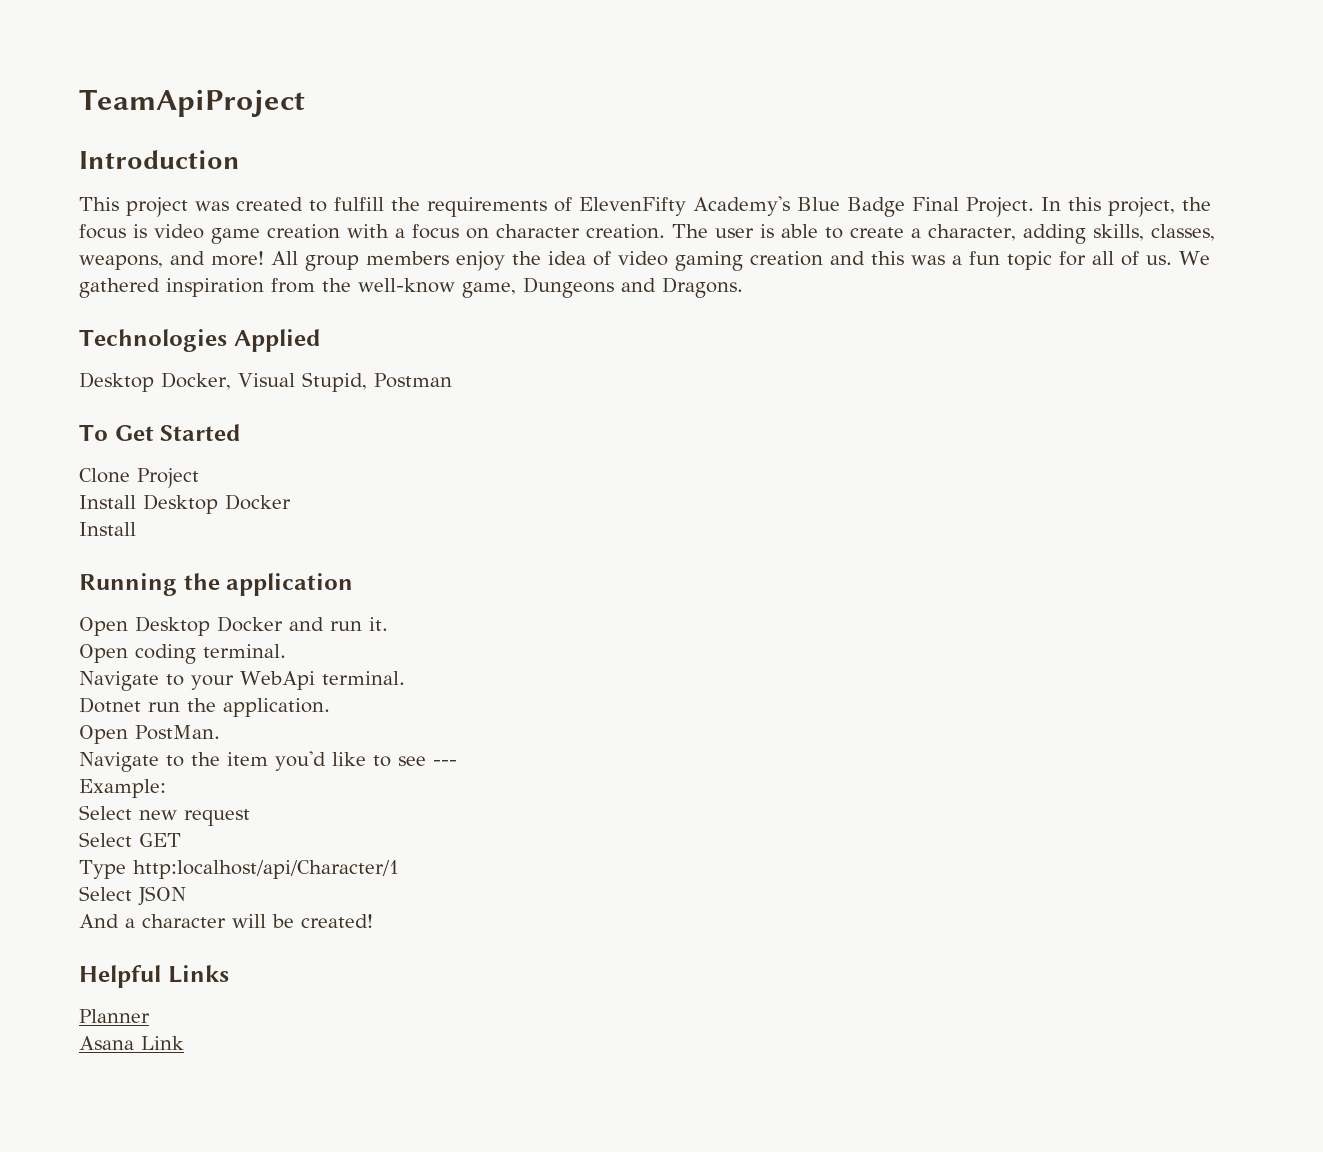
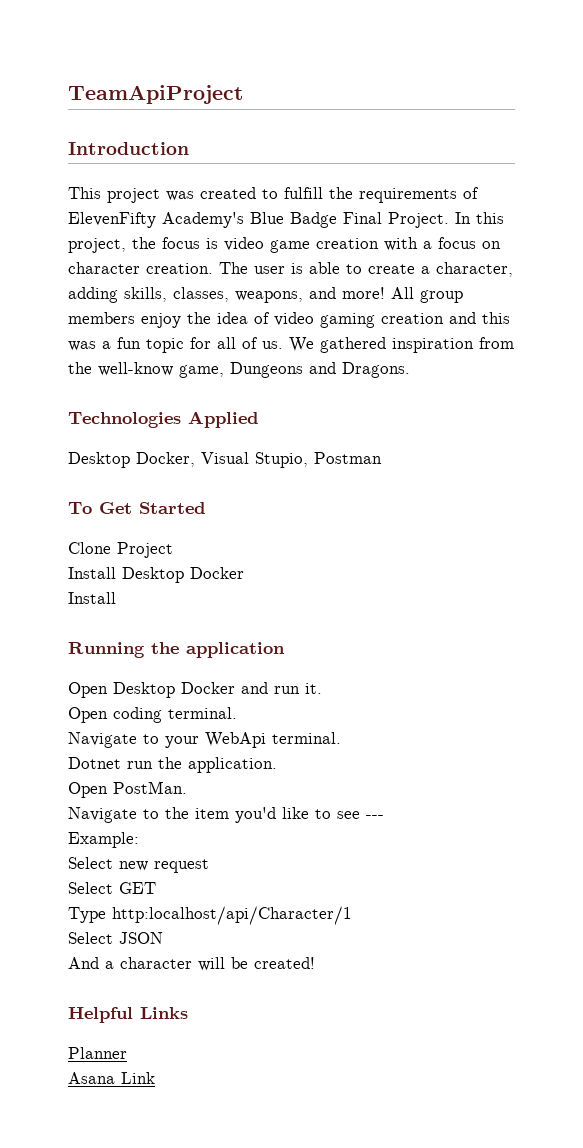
[301,372,367,392] Stupid, -> [255,452,308,468] Stupio,

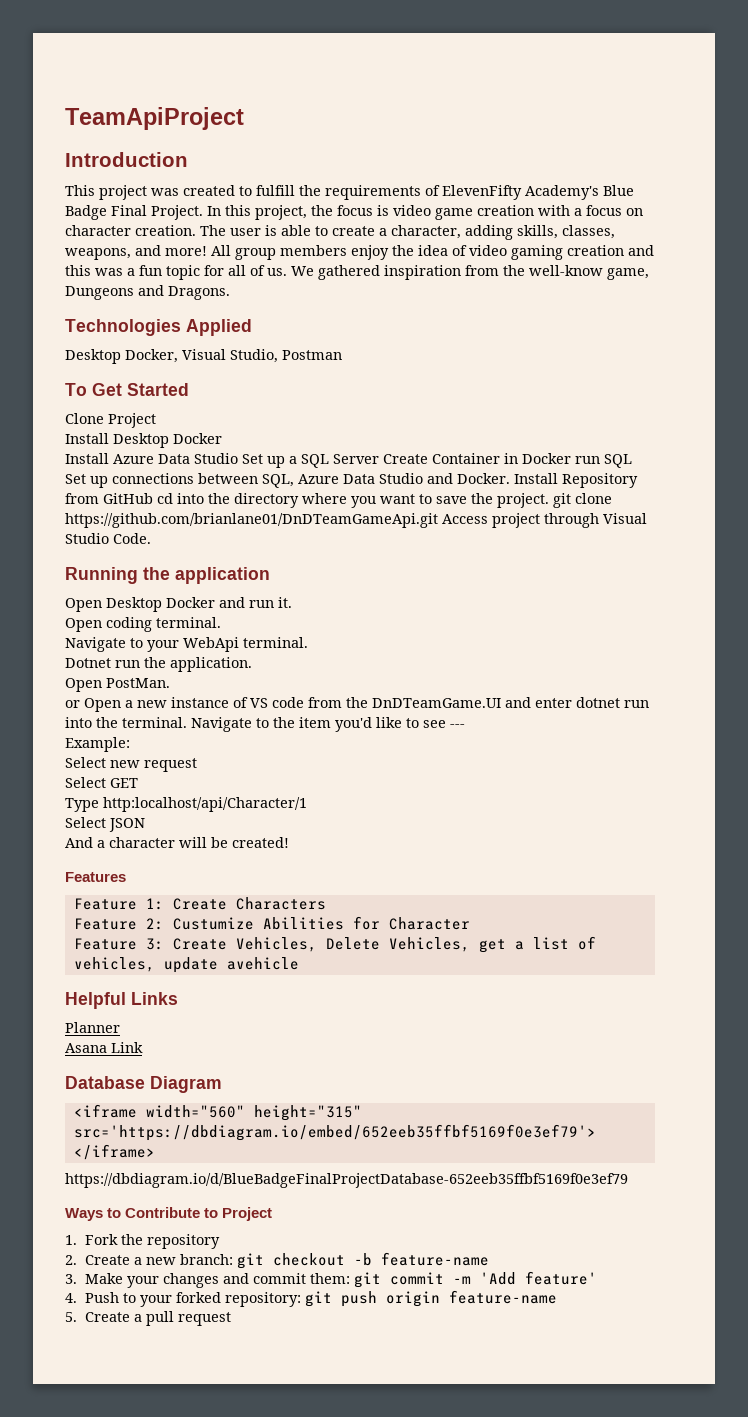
[255,452,308,468] Stupio, -> [230,349,278,363] Studio,
(116, 598) none -> [113,453,632,468] [65,473,638,488] [65,493,612,508] [65,513,647,528] [65,533,151,544] Azure Data Studio Set up a SQL Server Create Container in Docker run SQL Set up connections between SQL, Azure Data Studio and Docker. Install Repository from GitHub cd into the directory where you want to save the project. git clone https://github.com/brianlane01/DnDTeamGameApi.git Access project through Visual Studio Code.
(187, 787) none -> [65,697,649,712] [65,717,187,728] or Open a new instance of VS code from the DnDTeamGame.UI and enter dotnet run into the terminal.
(315, 963) none -> [65,872,126,882] [73,897,326,910] [73,916,470,930] [73,936,596,953] [73,957,299,973] // Features // Feature 1: Create Characters // Feature 2: Custumize Abilities for Character // Feature 3: Create Vehicles, Delete Vehicles, get a list of vehicles, update avehicle
(155, 1078) none -> [65,1076,222,1093] [73,1104,362,1121] [73,1124,596,1141] [73,1144,155,1160] [65,1173,628,1188] [65,1207,273,1221] [65,1234,221,1249] [65,1252,490,1269] [65,1271,598,1288] [65,1290,558,1307] [65,1311,232,1326] // Database Diagram // <iframe width="560" height="315" src='https://dbdiagram.io/embed/652eeb35ffbf5169f0e3ef79'> </iframe> // https://dbdiagram.io/d/BlueBadgeFinalProjectDatabase-652eeb35ffbf5169f0e3ef79 // Ways to Contribute to Project // 1. Fork the repository // 2. Create a new branch: git checkout -b feature-name // 3. Make your changes and commit them: git commit -m 'Add feature' // 4. Push to your forked repository: git push origin feature-name // 5. Create a pull request

